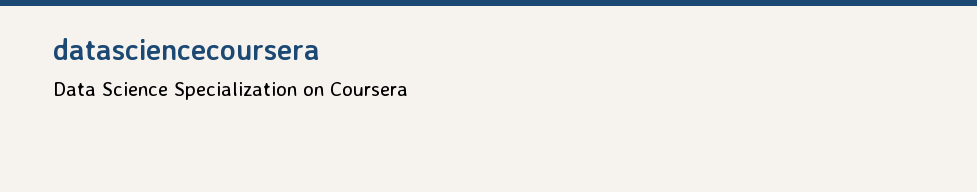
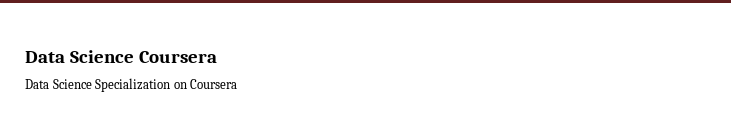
[53,38,320,60] datasciencecoursera -> [25,50,217,63] Data Science Coursera

